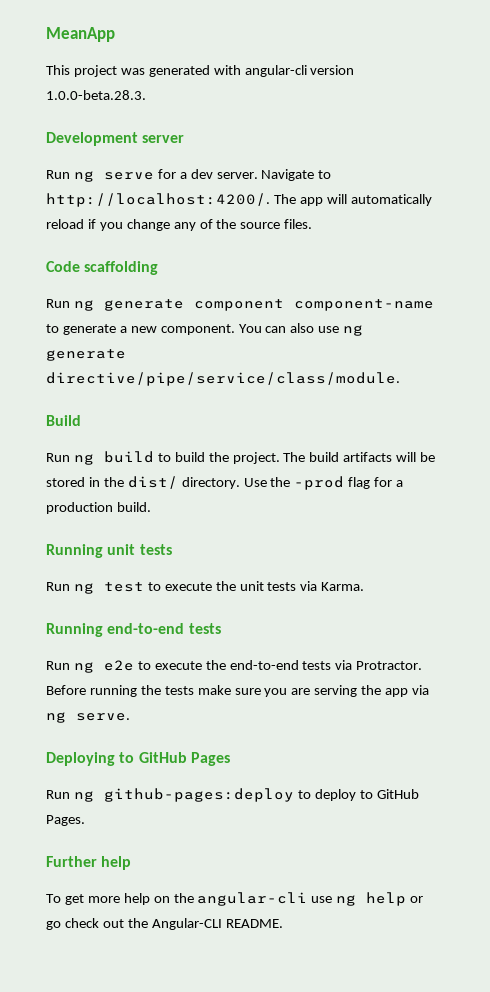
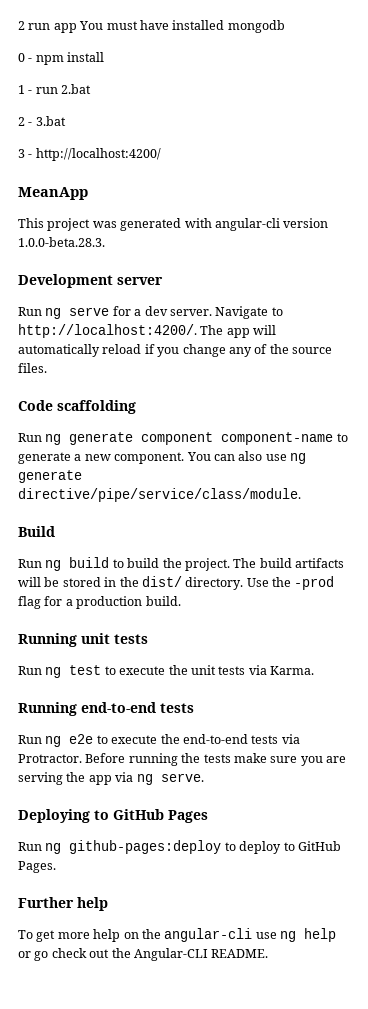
(46, 34) none -> [18,20,285,33] [18,52,105,65] [18,84,92,94] [18,116,66,126] [18,148,161,161] 2 run app You must have installed mongodb // 0 - npm install // 1 - run 2.bat // 2 - 3.bat // 3 - http://localhost:4200/ //

